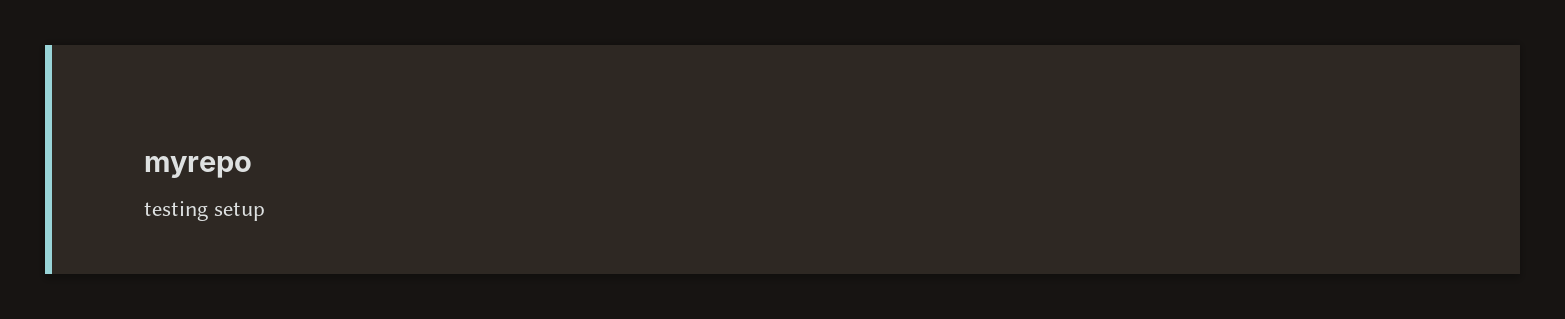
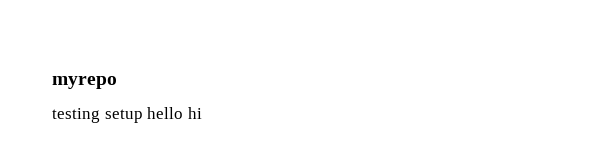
(266, 211) none -> [147,107,202,119] hello hi

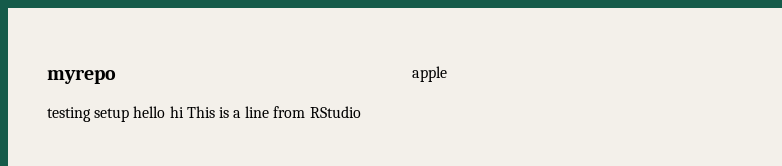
(202, 113) none -> [186,106,361,118] [412,66,447,82] This is a line from RStudio apple

